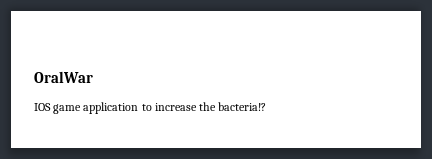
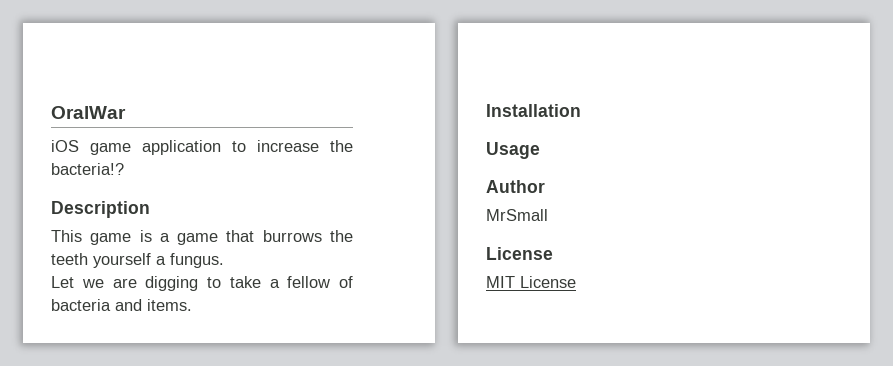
[34,103,51,111] IOS -> [51,140,79,152] iOS
(267, 106) none -> [51,201,150,218] [51,230,353,245] [51,253,224,268] [51,276,353,291] [51,299,192,311] [486,104,581,117] [486,142,540,159] [486,180,545,193] [486,209,548,221] [486,247,553,260] [486,276,576,288] // Description // This game is a game that burrows the teeth yourself a fungus. // Let we are digging to take a fellow of bacteria and items. // Installation // Usage // Author // MrSmall // License // MIT License

